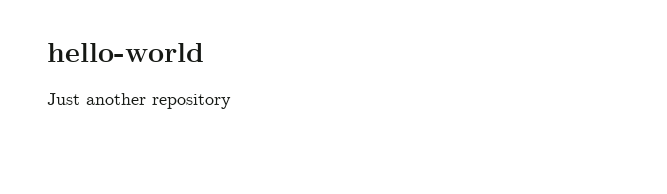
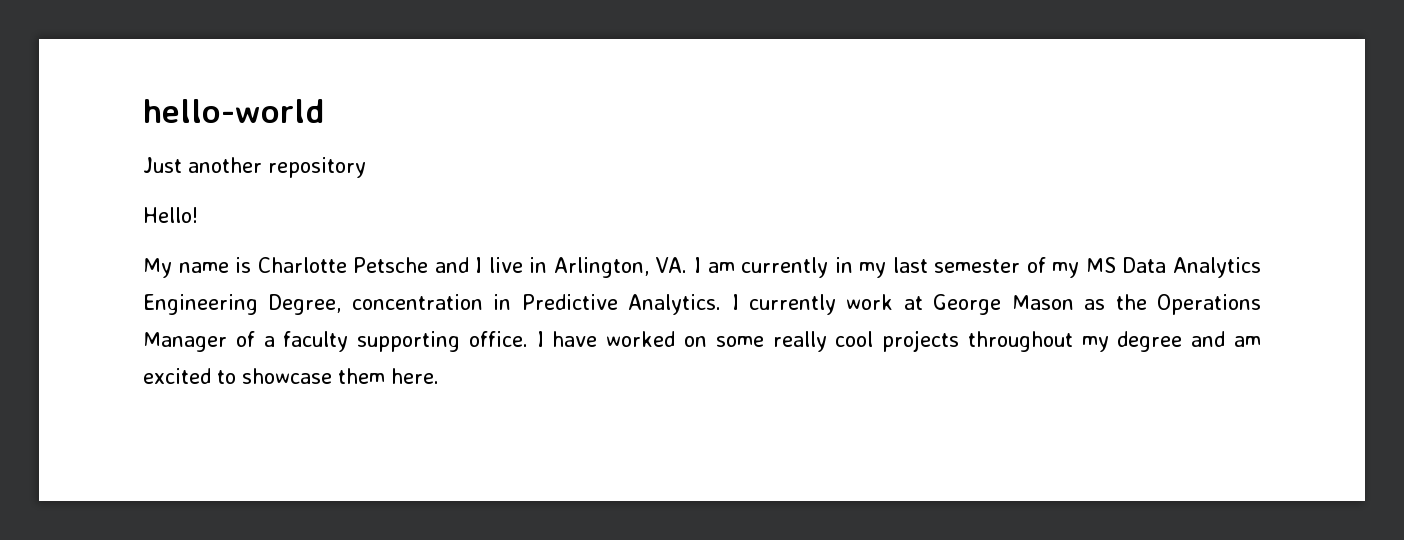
(231, 101) none -> [143,207,198,223] [143,257,1261,278] [143,294,1262,315] [143,330,1262,352] [143,368,439,384] // Hello! // My name is Charlotte Petsche and I live in Arlington, VA. I am currently in my last semester of my MS Data Analytics Engineering Degree, concentration in Predictive Analytics. I currently work at George Mason as the Operations Manager of a faculty supporting office. I have worked on some really cool projects throughout my degree and am excited to showcase them here.

